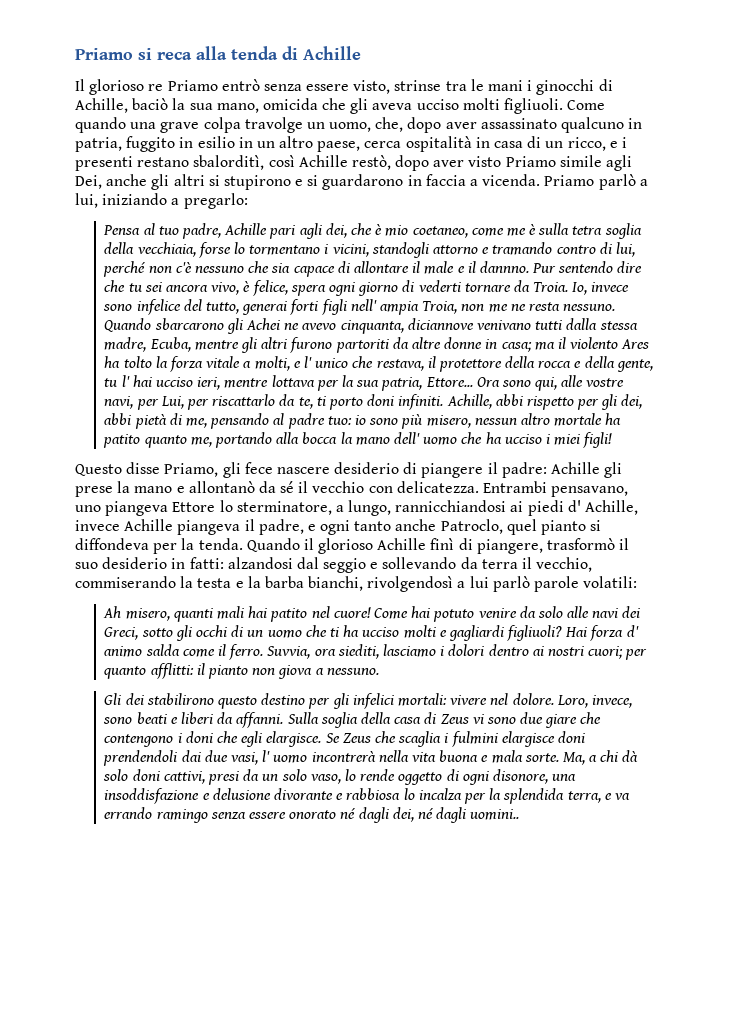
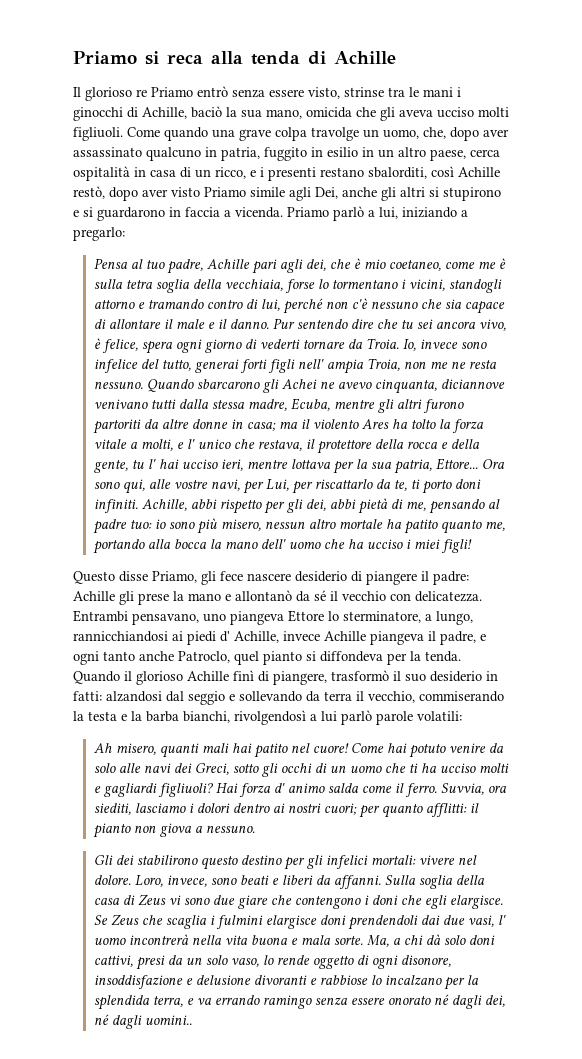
[193,155,265,170] sbalorditì, -> [368,167,427,179] sbalorditi,
[479,261,529,273] dannno. -> [229,319,269,329] danno.
[552,774,577,781] una -> (451, 961) none
[274,788,462,800] divorante e rabbiosa lo incalza -> [253,975,442,985] divoranti e rabbiose lo incalzano

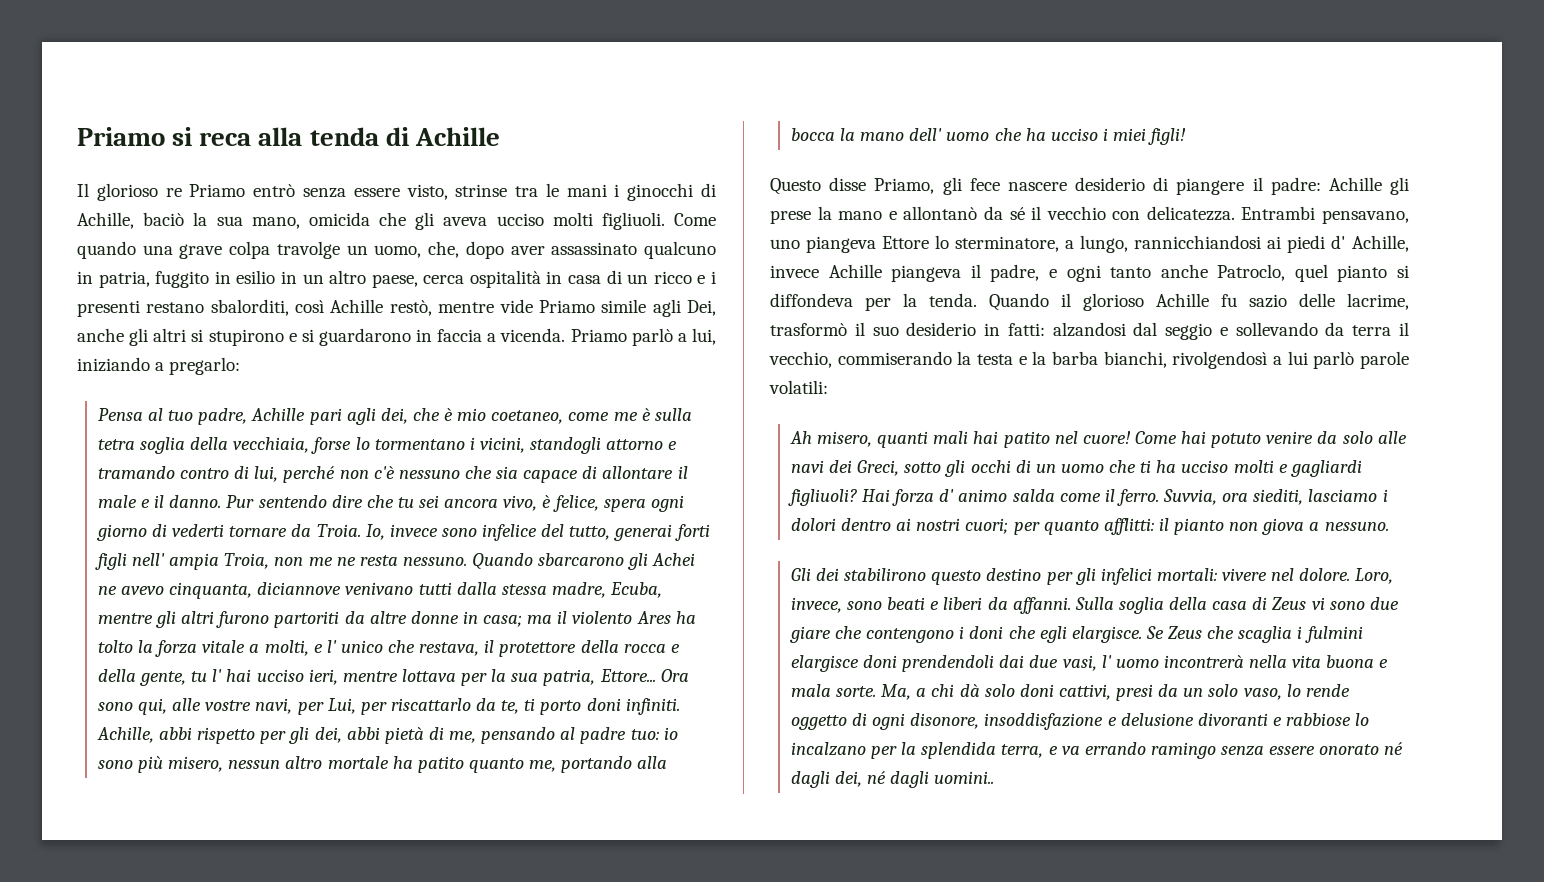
[215,167,246,179] ricco, -> [653,271,692,284] ricco
[109,187,200,201] dopo aver visto -> [438,299,533,313] mentre vide
[233,670,327,685] finì di piangere, -> [1221,293,1409,310] fu sazio delle lacrime,

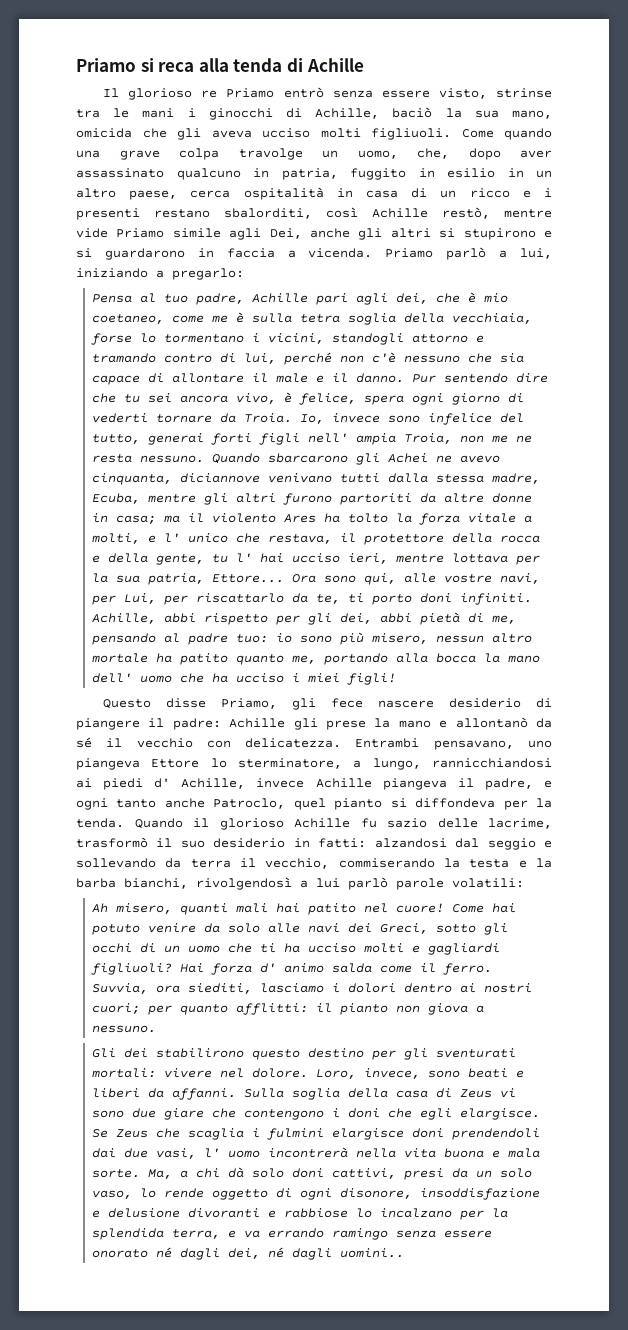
[1100,568,1152,585] infelici -> [436,1048,517,1058] sventurati

